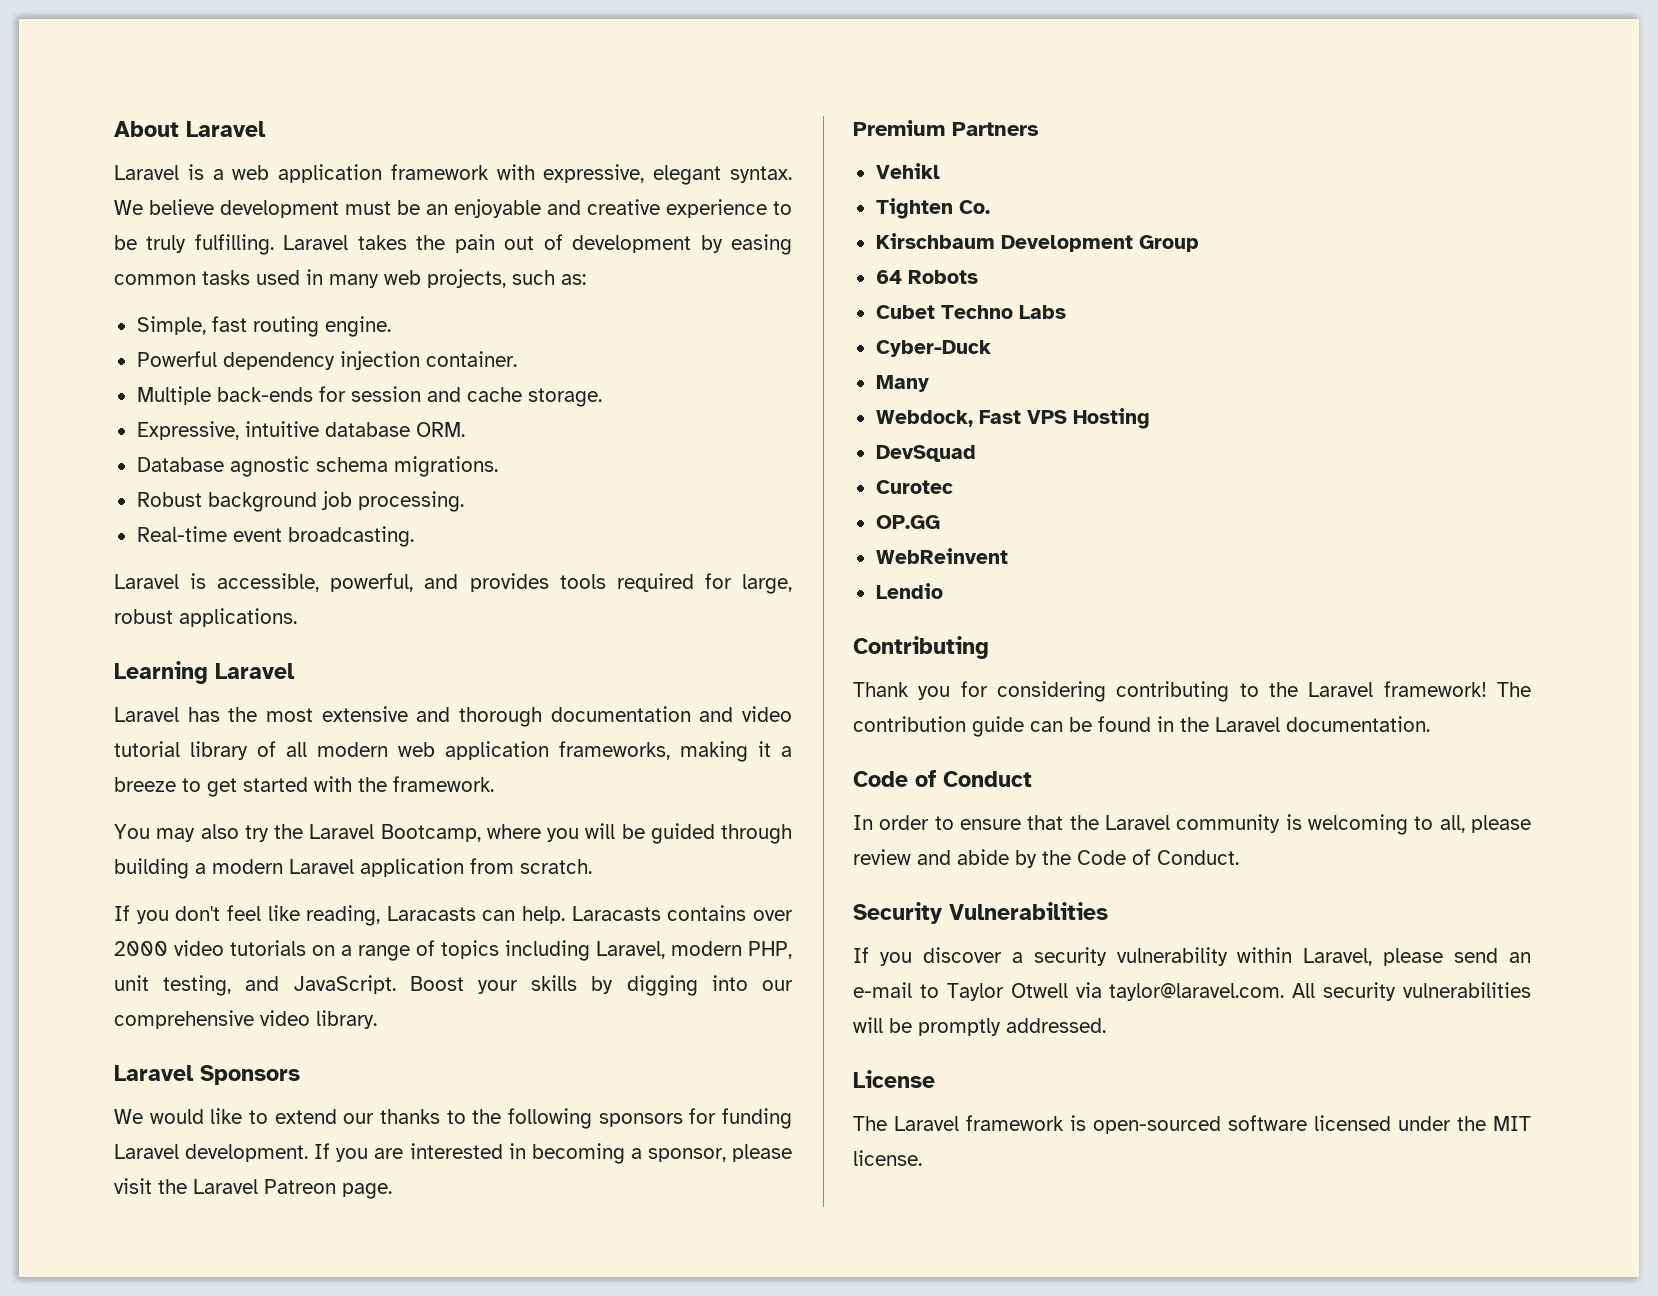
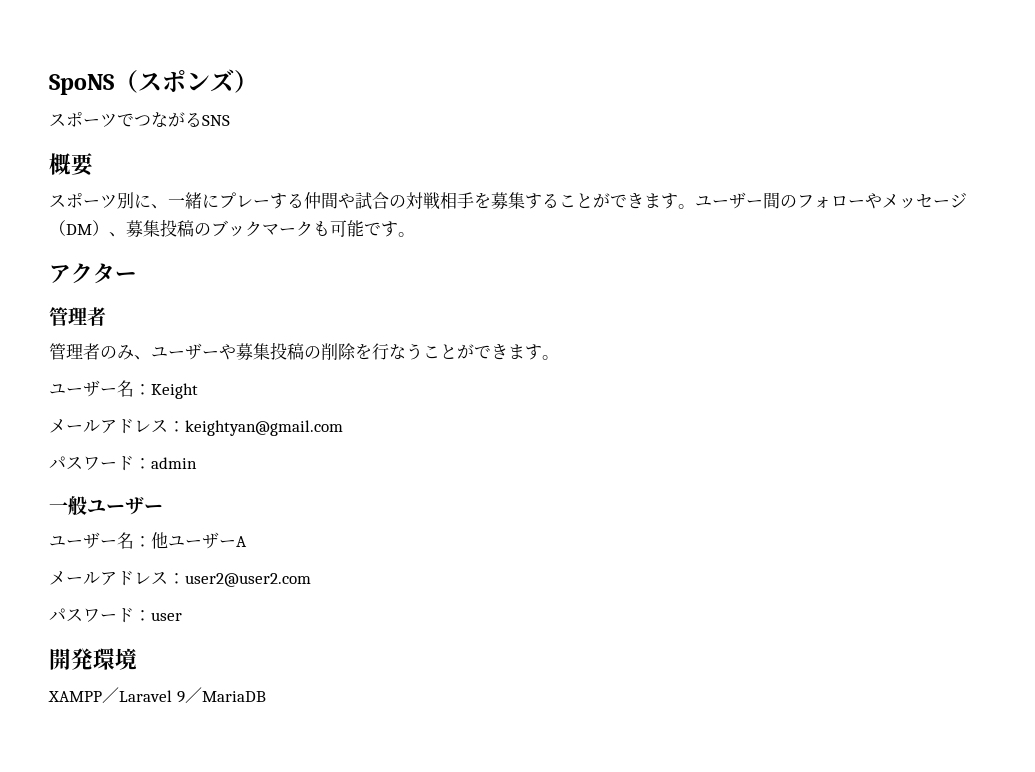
[114,121,266,137] [114,164,792,185] [114,199,792,218] [114,234,792,255] [114,269,586,288] [136,316,391,337] [136,351,517,370] [136,386,602,407] [136,421,465,440] [136,456,498,477] [136,491,464,512] [136,526,414,547] [114,573,792,594] [114,608,297,627] [114,661,295,684] [114,706,792,727] [114,741,792,762] [114,776,494,797] [114,823,792,844] [114,858,592,879] [114,905,793,926] [114,940,792,961] [114,975,794,996] [114,1010,377,1029] [114,1065,300,1085] [114,1108,792,1129] [114,1143,793,1164] [114,1178,392,1199] [853,120,1039,136] [875,163,940,179] [875,198,990,219] [875,233,1199,252] [875,270,978,284] [875,305,1066,319] [875,340,991,357] [875,375,929,392] [875,408,1150,429] [875,445,976,462] [875,480,953,494] [875,515,940,529] [875,548,1008,564] [875,583,943,599] [853,636,989,659] [853,681,1531,702] [853,716,1430,737] [853,770,1032,787] [853,814,1531,835] [853,849,1239,868] [853,902,1108,924] [853,947,1531,966] [853,982,1531,1001] [853,1017,1106,1036] [853,1070,935,1088] [853,1115,1531,1134] [853,1150,922,1166] About Laravel // Laravel is a web application framework with expressive, elegant syntax. We believe development must be an enjoyable and creative experience to be truly fulfilling. Laravel takes the pain out of development by easing common tasks used in many web projects, such as: // Simple, fast routing engine. // Powerful dependency injection container. // Multiple back-ends for session and cache storage. // Expressive, intuitive database ORM. // Database agnostic schema migrations. // Robust background job processing. // Real-time event broadcasting. // Laravel is accessible, powerful, and provides tools required for large, robust applications. // Learning Laravel // Laravel has the most extensive and thorough documentation and video tutorial library of all modern web application frameworks, making it a breeze to get started with the framework. // You may also try the Laravel Bootcamp, where you will be guided through building a modern Laravel application from scratch. // If you don't feel like reading, Laracasts can help. Laracasts contains over 2000 video tutorials on a range of topics including Laravel, modern PHP, unit testing, and JavaScript. Boost your skills by digging into our comprehensive video library. // Laravel Sponsors // We would like to extend our thanks to the following sponsors for funding Laravel development. If you are interested in becoming a sponsor, please visit the Laravel Patreon page. // Premium Partners // Vehikl // Tighten Co. // Kirschbaum Development Group // 64 Robots // Cubet Techno Labs // Cyber-Duck // Many // Webdock, Fast VPS Hosting // DevSquad // Curotec // OP.GG // WebReinvent // Lendio // Contributing // Thank you for considering contributing to the Laravel framework! The contribution guide can be found in the Laravel documentation. // Code of Conduct // In order to ensure that the Laravel community is welcoming to all, please review and abide by the Code of Conduct. // Security Vulnerabilities // If you discover a security vulnerability within Laravel, please send an e-mail to Taylor Otwell via taylor@laravel.com. All security vulnerabilities will be promptly addressed. // License // The Laravel framework is open-sourced software licensed under the MIT license. -> [49,69,258,95] [49,112,230,127] [49,153,94,176] [49,192,967,210] [49,219,415,237] [49,263,137,284] [49,307,106,326] [49,342,559,360] [49,380,198,399] [49,419,343,436] [49,456,197,471] [49,496,163,515] [49,532,247,549] [49,571,311,587] [49,608,182,623] [49,648,137,670] [48,687,266,703] SpoNS（スポンズ） // スポーツでつながるSNS // 概要 // スポーツ別に、一緒にプレーする仲間や試合の対戦相手を募集することができます。ユーザー間のフォローやメッセージ（DM）、募集投稿のブックマークも可能です。 // アクター // 管理者 // 管理者のみ、ユーザーや募集投稿の削除を行なうことができます。 // ユーザー名：Keight // メールアドレス：keightyan@gmail.com // パスワード：admin // 一般ユーザー // ユーザー名：他ユーザーA // メールアドレス：user2@user2.com // パスワード：user // 開発環境 // XAMPP／Laravel 9／MariaDB

